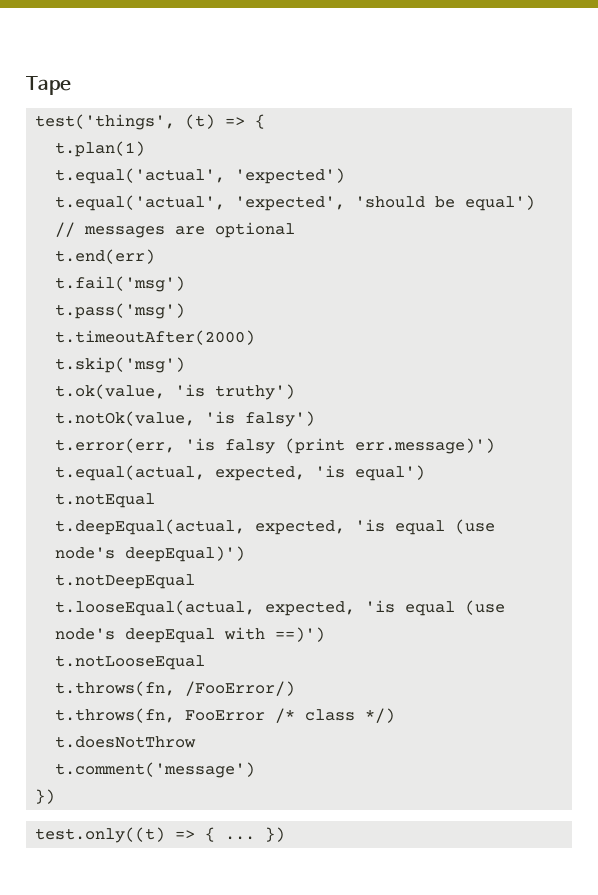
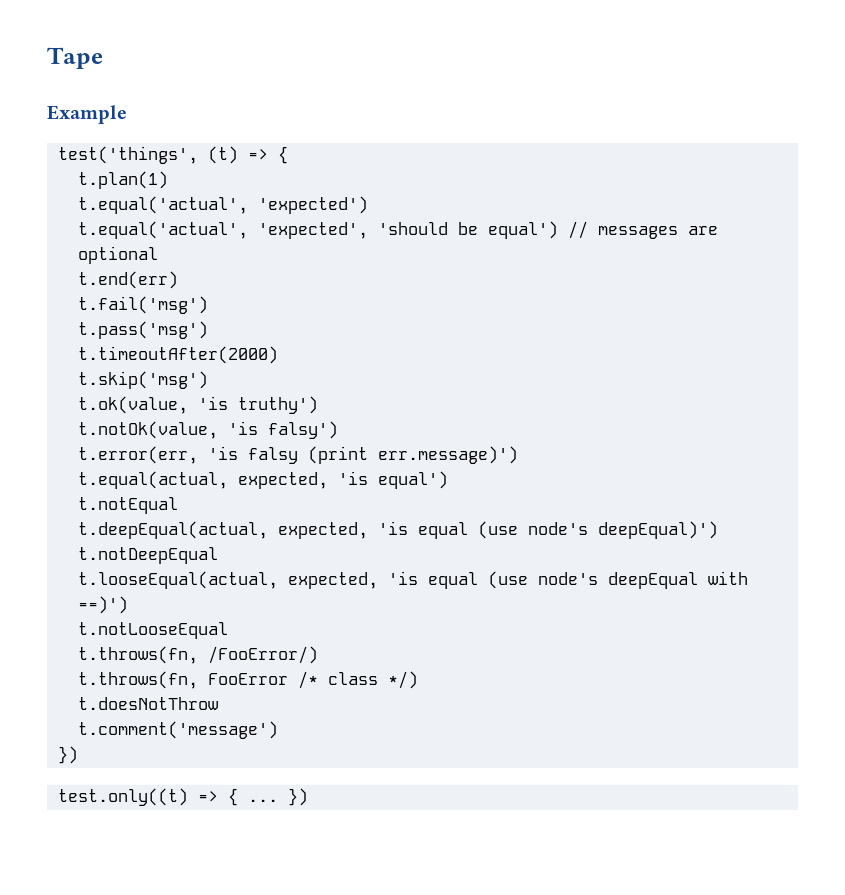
(71, 85) none -> [47,105,127,124] // Example

